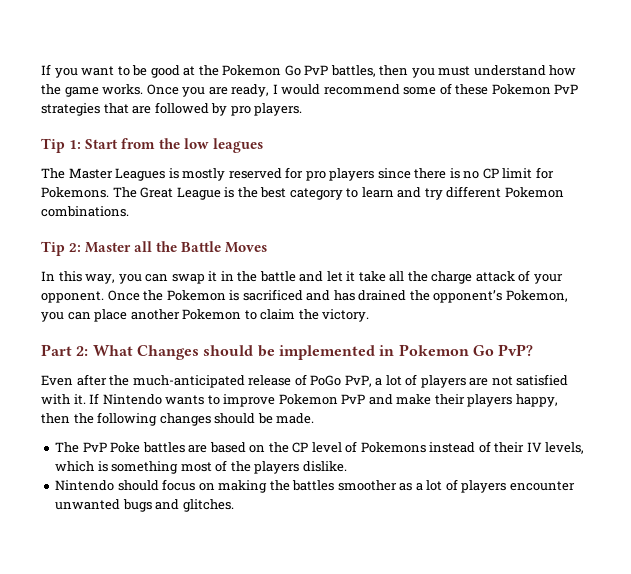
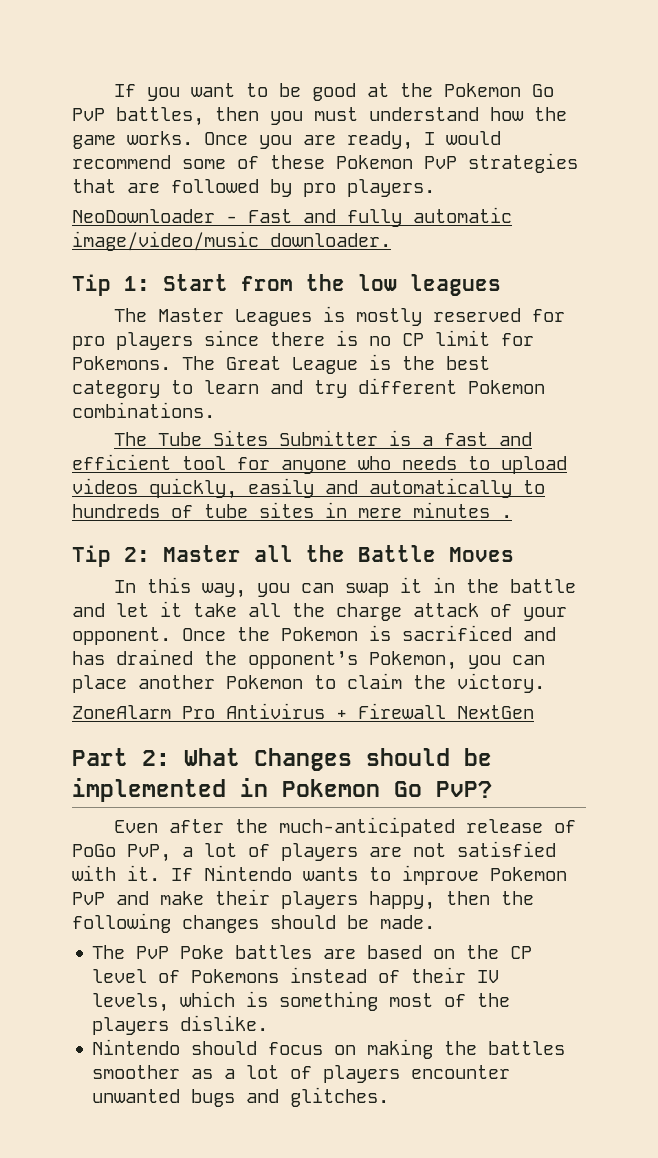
(303, 109) none -> [72,207,512,227] [72,231,391,251] // NeoDownloader - Fast and fully automatic image/video/music downloader.
(129, 211) none -> [114,430,533,446] [72,454,567,474] [72,478,545,499] [72,502,512,518] // The Tube Sites Submitter is a fast and efficient tool for anyone who needs to upload videos quickly, easily and automatically to hundreds of tube sites in mere minutes .
(370, 315) none -> [72,703,534,719] // ZoneAlarm Pro Antivirus + Firewall NextGen

